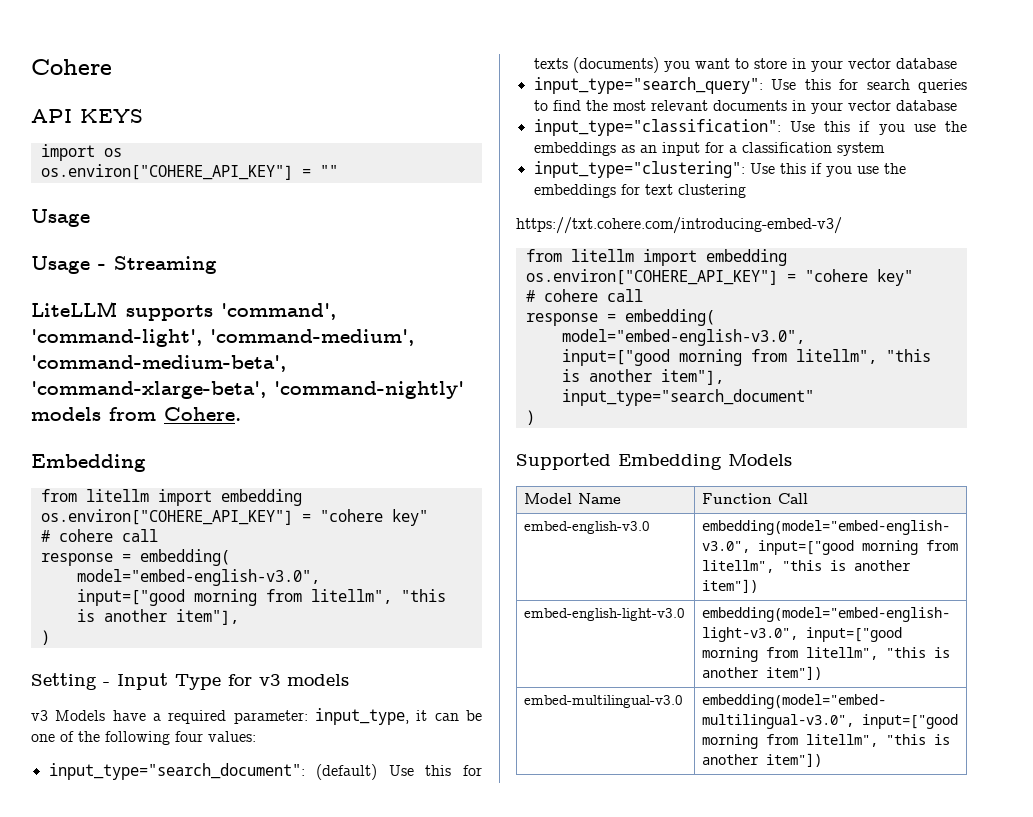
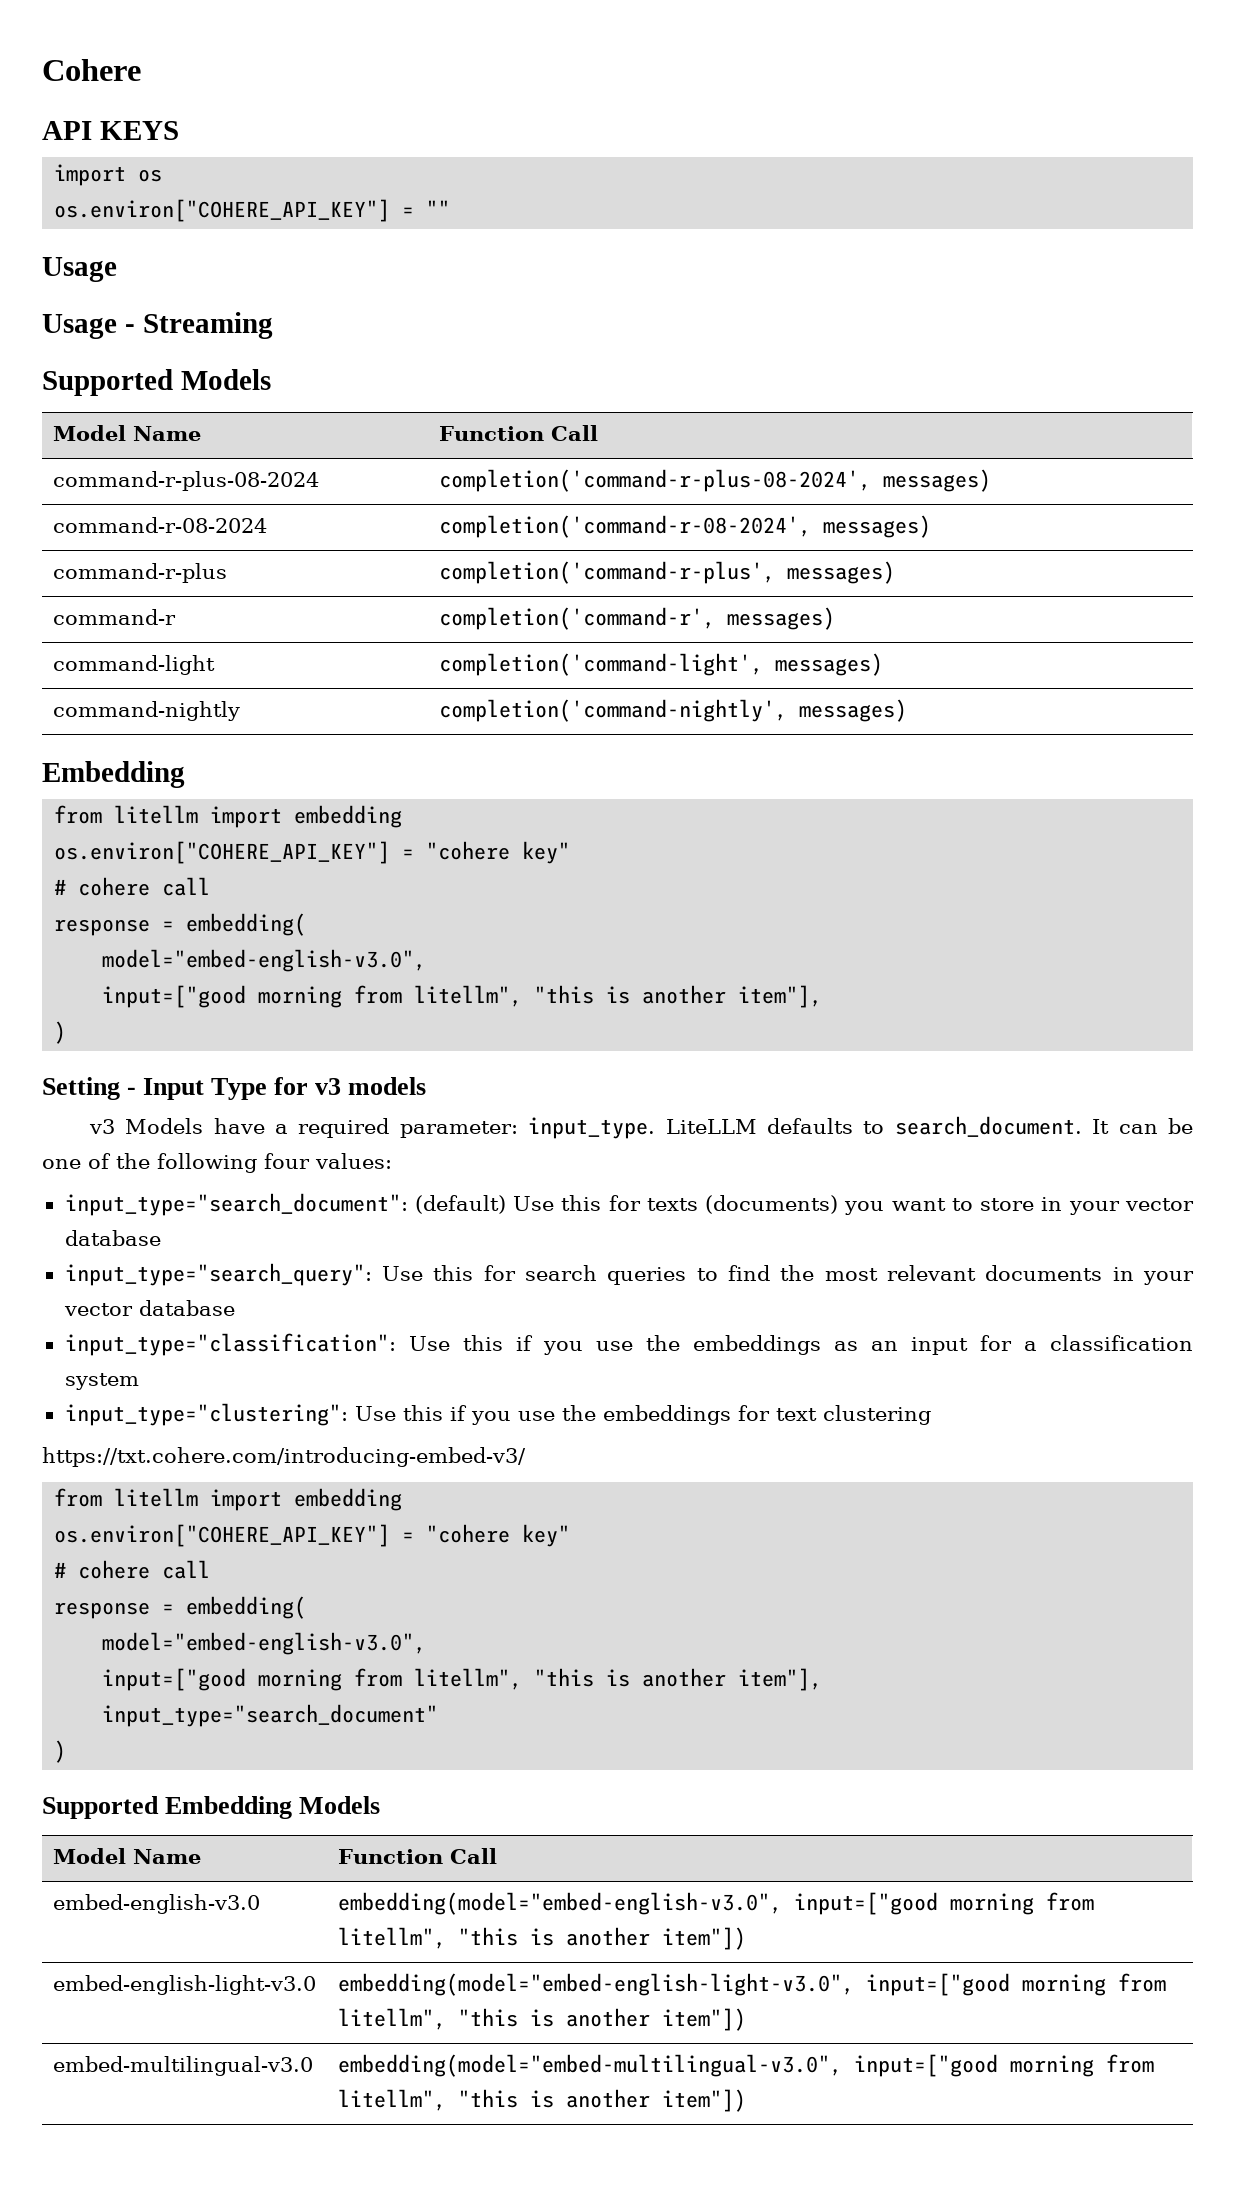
[31,301,336,321] [31,329,414,347] [31,355,286,372] [31,381,464,399] [31,407,241,421] LiteLLM supports 'command', 'command-light', 'command-medium', 'command-medium-beta', 'command-xlarge-beta', 'command-nightly' models from Cohere. -> [42,369,271,396] [52,425,201,441] [438,425,598,441] [52,471,319,491] [438,469,991,492] [52,517,267,533] [438,515,931,538] [52,563,227,583] [438,561,895,584] [52,609,176,625] [438,607,835,630] [52,655,215,675] [438,653,883,676] [52,701,240,721] [438,699,907,722] Supported Models // Model Name | Function Call // command-r-plus-08-2024 | completion('command-r-plus-08-2024', messages) // command-r-08-2024 | completion('command-r-08-2024', messages) // command-r-plus | completion('command-r-plus', messages) // command-r | completion('command-r', messages) // command-light | completion('command-light', messages) // command-nightly | completion('command-nightly', messages)
[315,708,428,725] input_type, it -> [528,1116,1110,1139] input_type. LiteLLM defaults to search_document. It

